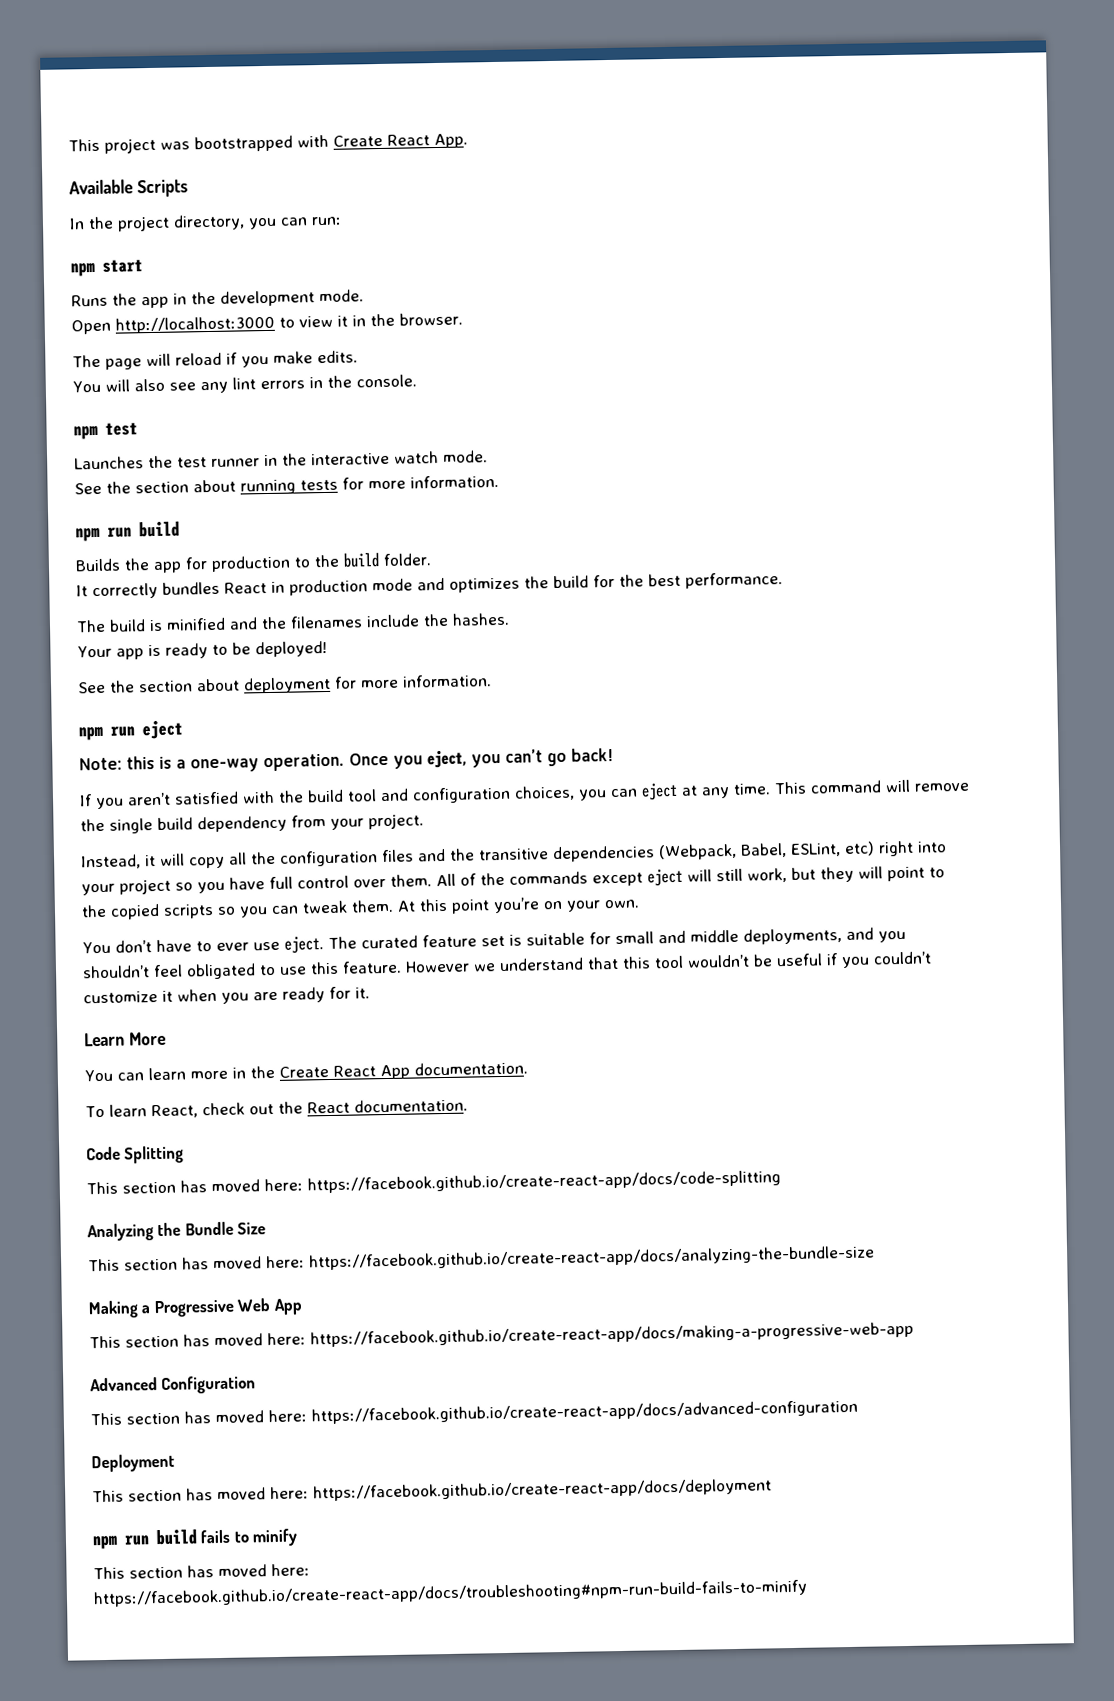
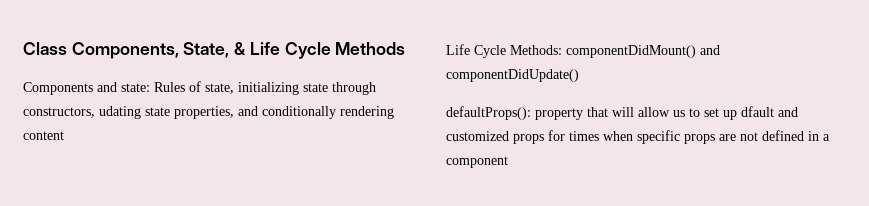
[68,133,468,154] [69,179,188,198] [69,214,342,232] [70,259,143,277] [71,289,364,309] [71,312,463,335] [72,350,358,370] [72,374,417,394] [73,422,138,440] [74,450,488,470] [74,474,499,495] [75,521,180,542] [75,552,432,573] [76,572,783,600] [76,612,510,633] [77,640,327,660] [77,674,492,694] [78,720,183,741] [79,748,614,773] [79,779,970,810] [80,813,424,834] [81,840,947,870] [81,866,945,896] [81,897,640,920] [82,927,906,954] [82,951,932,980] [83,986,370,1004] [84,1031,166,1047] [84,1061,528,1082] [85,1098,468,1119] [86,1145,185,1164] [86,1170,781,1195] [87,1221,267,1242] [88,1245,875,1272] [88,1298,303,1319] [89,1321,914,1349] [90,1375,257,1394] [90,1399,858,1426] [91,1453,175,1473] [92,1478,772,1503] [92,1528,299,1550] [93,1563,310,1580] [93,1579,808,1608] This project was bootstrapped with Create React App. // Available Scripts // In the project directory, you can run: // npm start // Runs the app in the development mode. // Open http://localhost:3000 to view it in the browser. // The page will reload if you make edits. // You will also see any lint errors in the console. // npm test // Launches the test runner in the interactive watch mode. // See the section about running tests for more information. // npm run build // Builds the app for production to the build folder. // It correctly bundles React in production mode and optimizes the build for the best performance. // The build is minified and the filenames include the hashes. // Your app is ready to be deployed! // See the section about deployment for more information. // npm run eject // Note: this is a one-way operation. Once you eject, you can’t go back! // If you aren’t satisfied with the build tool and configuration choices, you can eject at any time. This command will remove the single build dependency from your project. // Instead, it will copy all the configuration files and the transitive dependencies (Webpack, Babel, ESLint, etc) right into your project so you have full control over them. All of the commands except eject will still work, but they will point to the copied scripts so you can tweak them. At this point you’re on your own. // You don’t have to ever use eject. The curated feature set is suitable for small and middle deployments, and you shouldn’t feel obligated to use this feature. However we understand that this tool wouldn’t be useful if you couldn’t customize it when you are ready for it. // Learn More // You can learn more in the Create React App documentation. // To learn React, check out the React documentation. // Code Splitting // This section has moved here: https://facebook.github.io/create-react-app/docs/code-splitting // Analyzing the Bundle Size // This section has moved here: https://facebook.github.io/create-react-app/docs/analyzing-the-bundle-size // Making a Progressive Web App // This section has moved here: https://facebook.github.io/create-react-app/docs/making-a-progressive-web-app // Advanced Configuration // This section has moved here: https://facebook.github.io/create-react-app/docs/advanced-configuration // Deployment // This section has moved here: https://facebook.github.io/create-react-app/docs/deployment // npm run build fails to minify // This section has moved here: https://facebook.github.io/create-react-app/docs/troubleshooting#npm-run-build-fails-to-minify -> [23,42,406,59] [23,81,376,95] [23,106,394,119] [23,131,64,140] [446,44,720,58] [446,69,579,82] [446,106,798,120] [446,130,830,144] [446,156,508,168] Class Components, State, & Life Cycle Methods // Components and state: Rules of state, initializing state through constructors, udating state properties, and conditionally rendering content // Life Cycle Methods: componentDidMount() and componentDidUpdate() // defaultProps(): property that will allow us to set up dfault and customized props for times when specific props are not defined in a component

